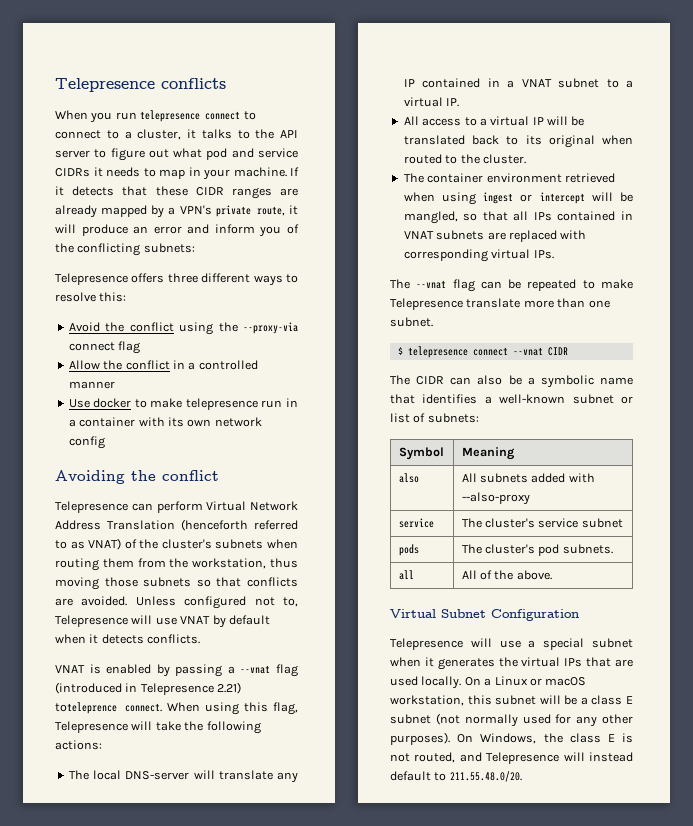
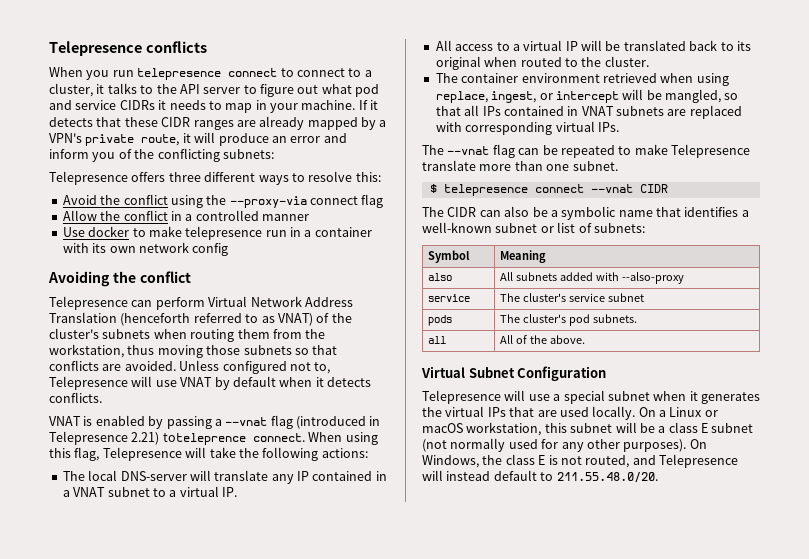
[483,192,514,204] ingest -> [435,91,537,103] replace, ingest,

